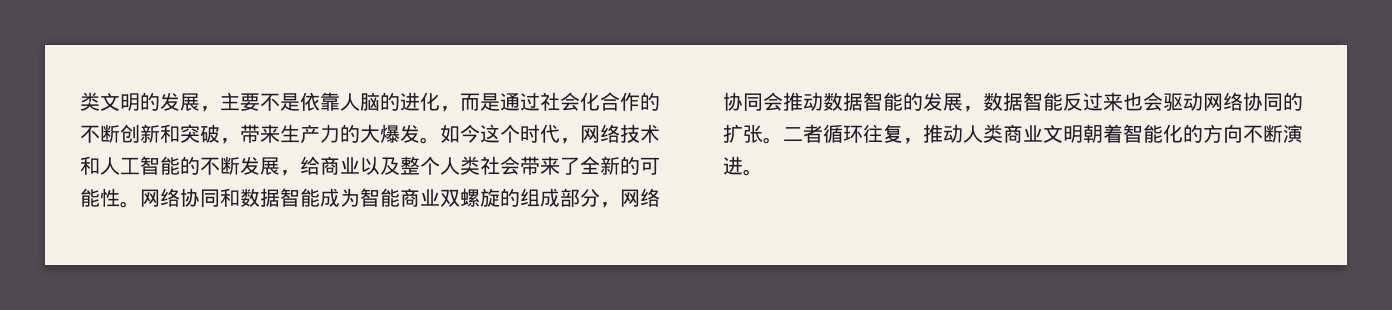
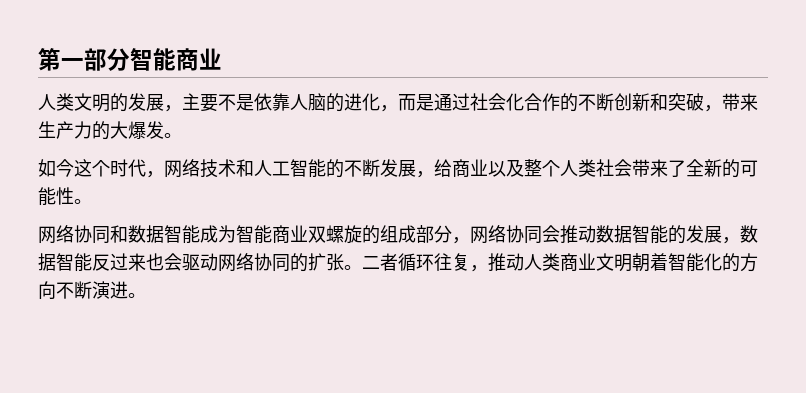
(80, 101) none -> [38,48,222,71] [38,94,56,110] 第一部分智能商业 // 人
(440, 140) none -> (182, 135) //
(140, 204) none -> (92, 201) //

